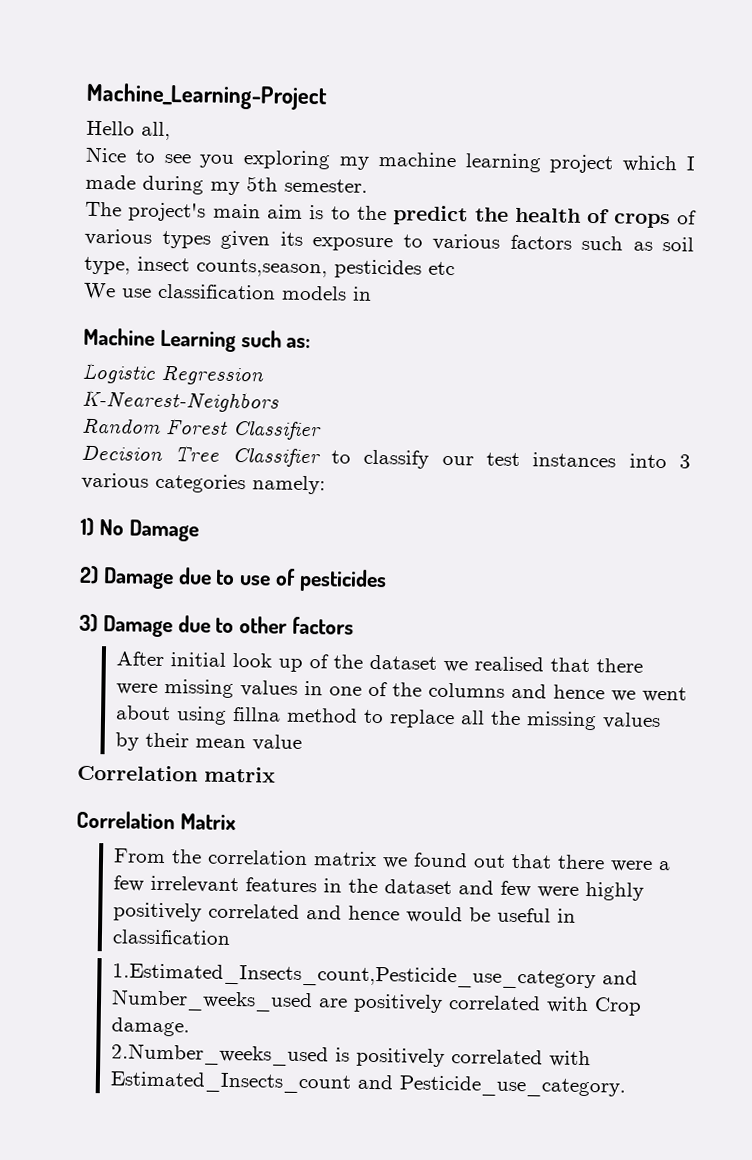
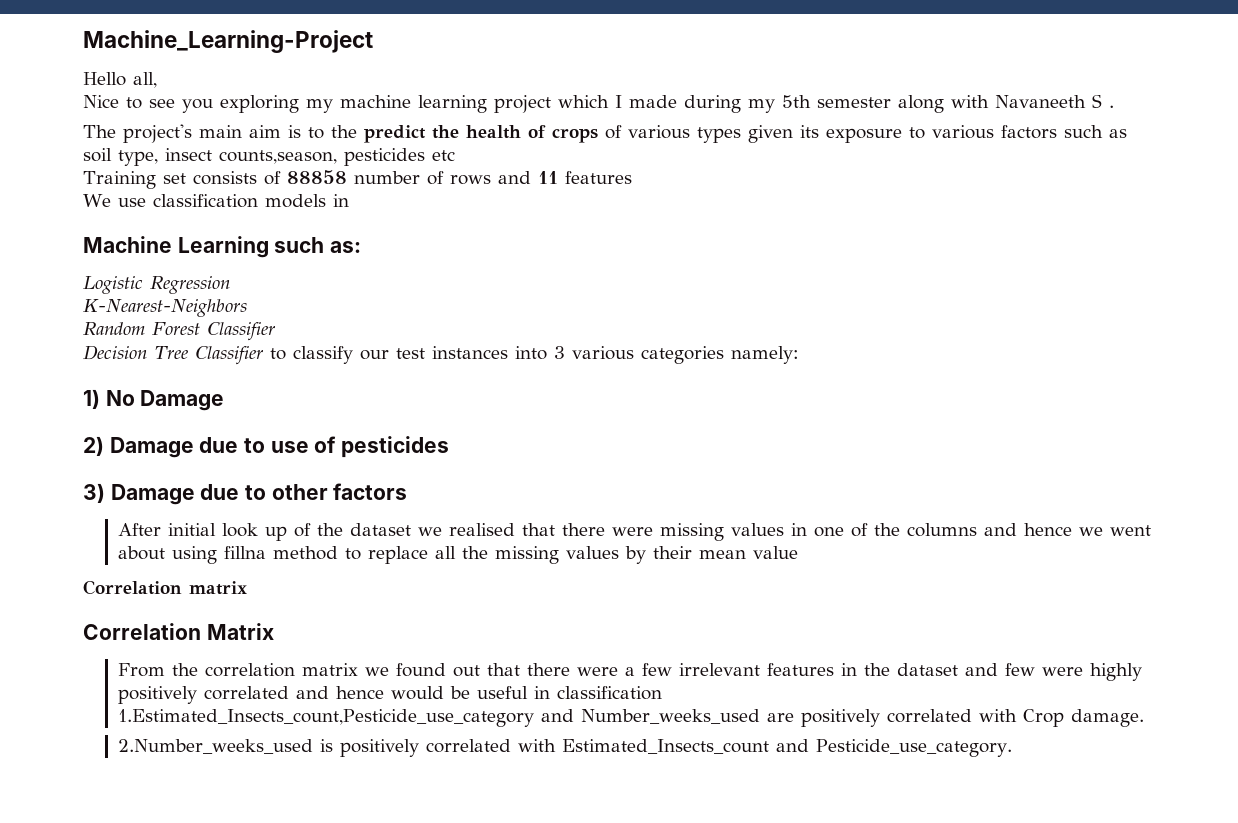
[284,178,368,193] semester. -> [817,94,1114,113] semester along with Navaneeth S .
(455, 268) none -> [83,170,632,189] // Training set consists of 88858 number of rows and 11 features

